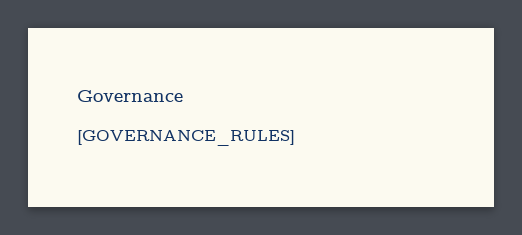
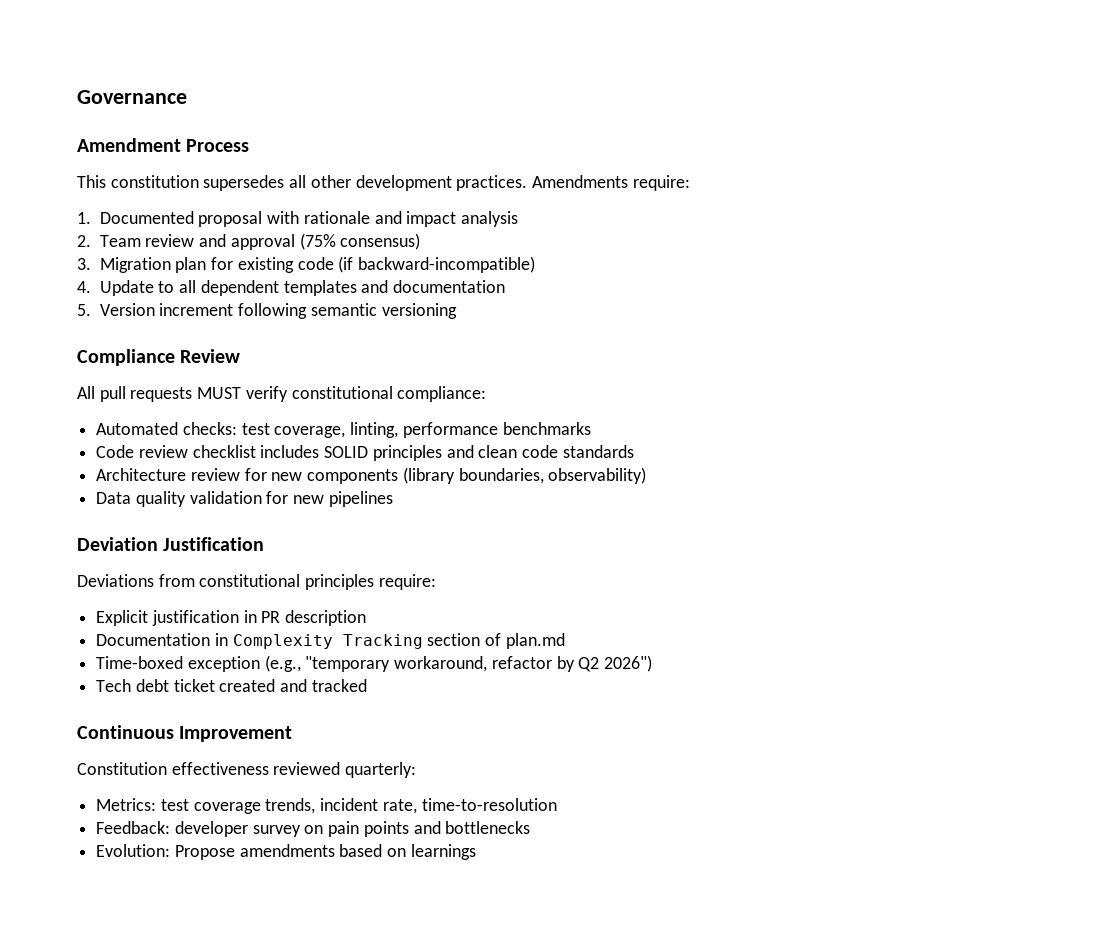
[77,130,295,146] [GOVERNANCE_RULES] -> [77,138,250,152] [77,175,690,191] [77,211,519,227] [77,233,421,250] [77,256,536,273] [77,280,506,296] [77,303,457,319] [77,349,241,366] [77,386,487,402] [96,422,591,438] [96,445,634,461] [96,467,647,484] [96,491,393,507] [77,537,265,551] [77,574,436,590] [96,610,367,626] [96,633,565,649] [96,655,653,672] [96,679,367,692] [77,725,293,742] [77,762,417,778] [96,798,557,814] [96,821,531,837] [96,844,476,860] Amendment Process // This constitution supersedes all other development practices. Amendments require: // 1. Documented proposal with rationale and impact analysis // 2. Team review and approval (75% consensus) // 3. Migration plan for existing code (if backward-incompatible) // 4. Update to all dependent templates and documentation // 5. Version increment following semantic versioning // Compliance Review // All pull requests MUST verify constitutional compliance: // Automated checks: test coverage, linting, performance benchmarks // Code review checklist includes SOLID principles and clean code standards // Architecture review for new components (library boundaries, observability) // Data quality validation for new pipelines // Deviation Justification // Deviations from constitutional principles require: // Explicit justification in PR description // Documentation in Complexity Tracking section of plan.md // Time-boxed exception (e.g., "temporary workaround, refactor by Q2 2026") // Tech debt ticket created and tracked // Continuous Improvement // Constitution effectiveness reviewed quarterly: // Metrics: test coverage trends, incident rate, time-to-resolution // Feedback: developer survey on pain points and bottlenecks // Evolution: Propose amendments based on learnings

